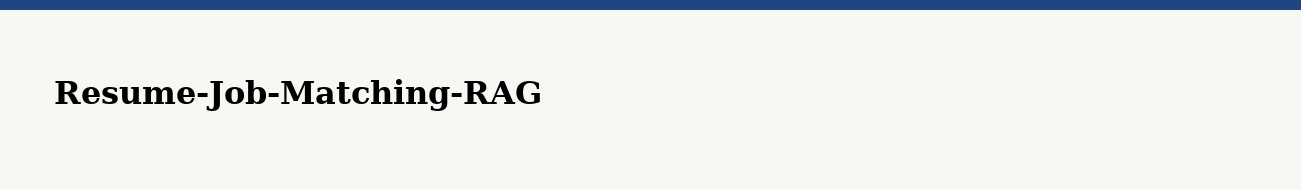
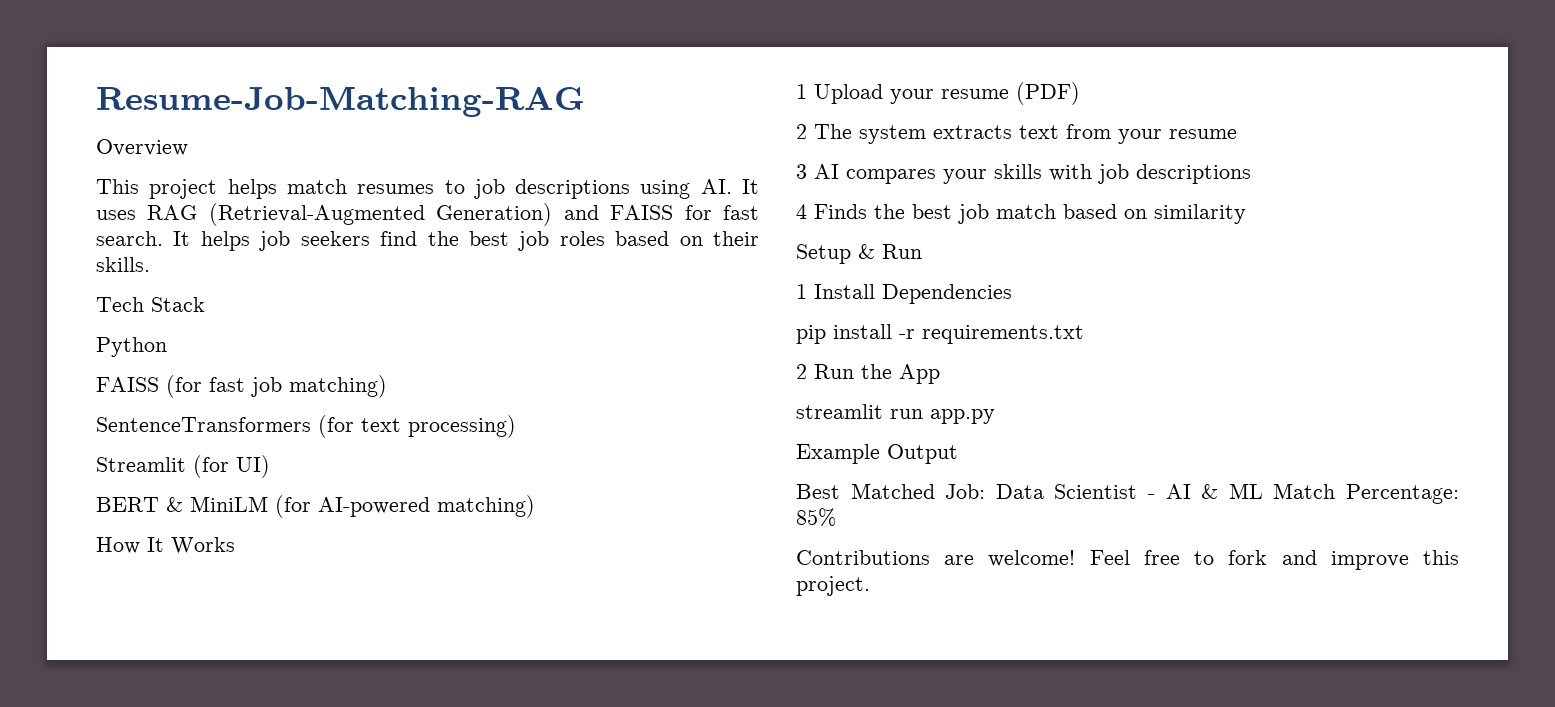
(542, 95) none -> [96,139,188,156] [96,179,759,199] [96,203,760,226] [96,231,759,251] [96,257,150,272] [96,297,205,312] [96,337,167,357] [96,375,387,398] [96,415,516,438] [96,455,270,478] [96,495,535,518] [96,537,235,554] [796,82,1080,105] [796,124,1237,144] [796,164,1251,184] [796,204,1246,224] [796,244,922,264] [796,284,1012,304] [796,324,1084,344] [796,364,940,384] [796,404,995,424] [796,444,958,464] [796,483,1459,504] [796,508,836,527] [796,550,1459,570] [796,576,870,596] // Overview // This project helps match resumes to job descriptions using AI. It uses RAG (Retrieval-Augmented Generation) and FAISS for fast search. It helps job seekers find the best job roles based on their skills. // Tech Stack // Python // FAISS (for fast job matching) // SentenceTransformers (for text processing) // Streamlit (for UI) // BERT & MiniLM (for AI-powered matching) // How It Works // 1 Upload your resume (PDF) // 2 The system extracts text from your resume // 3 AI compares your skills with job descriptions // 4 Finds the best job match based on similarity // Setup & Run // 1 Install Dependencies // pip install -r requirements.txt // 2 Run the App // streamlit run app.py // Example Output // Best Matched Job: Data Scientist - AI & ML Match Percentage: 85% // Contributions are welcome! Feel free to fork and improve this project.

